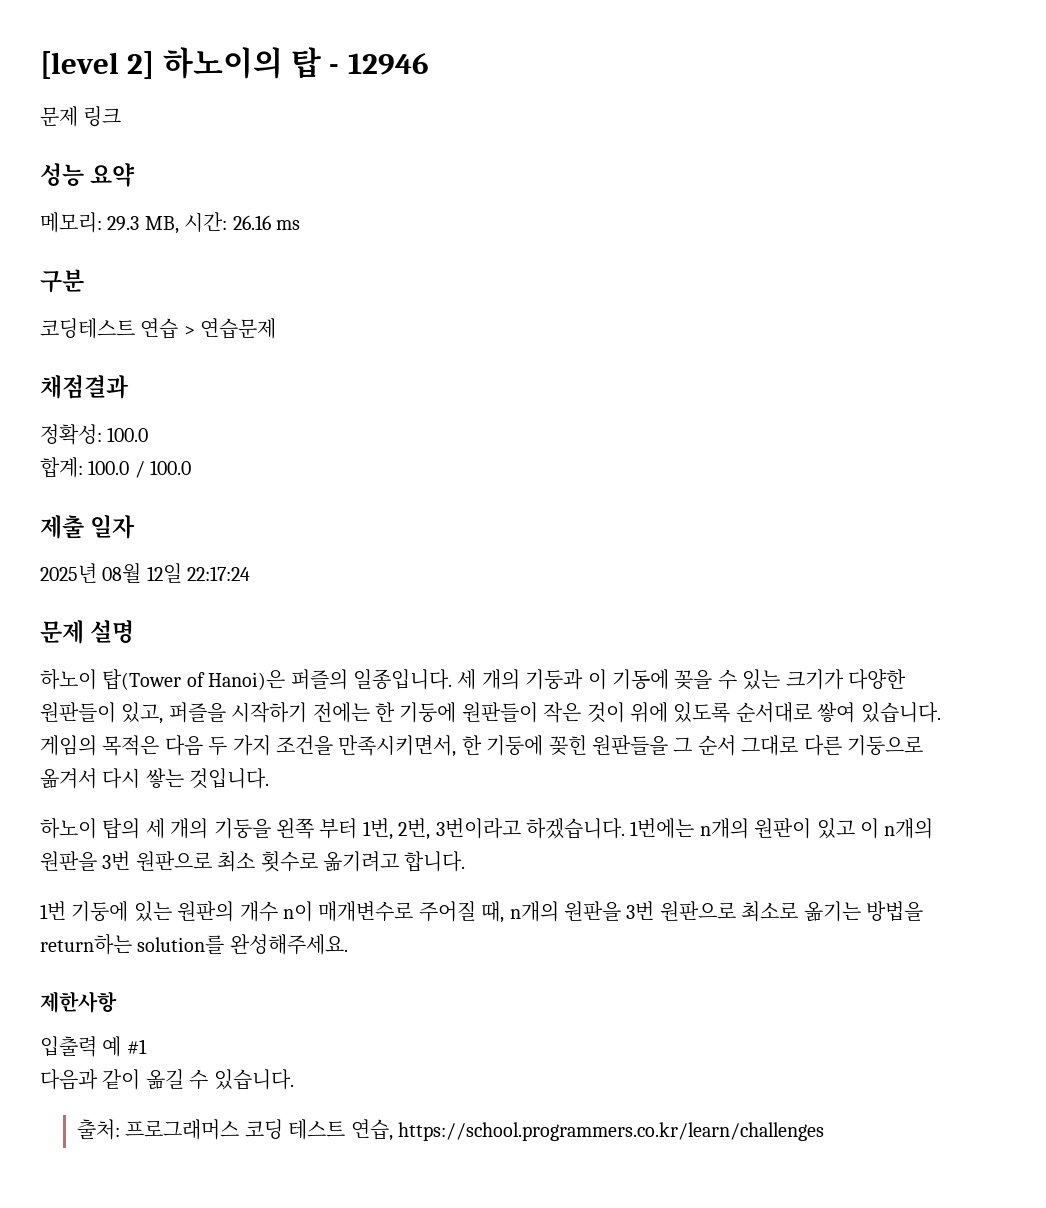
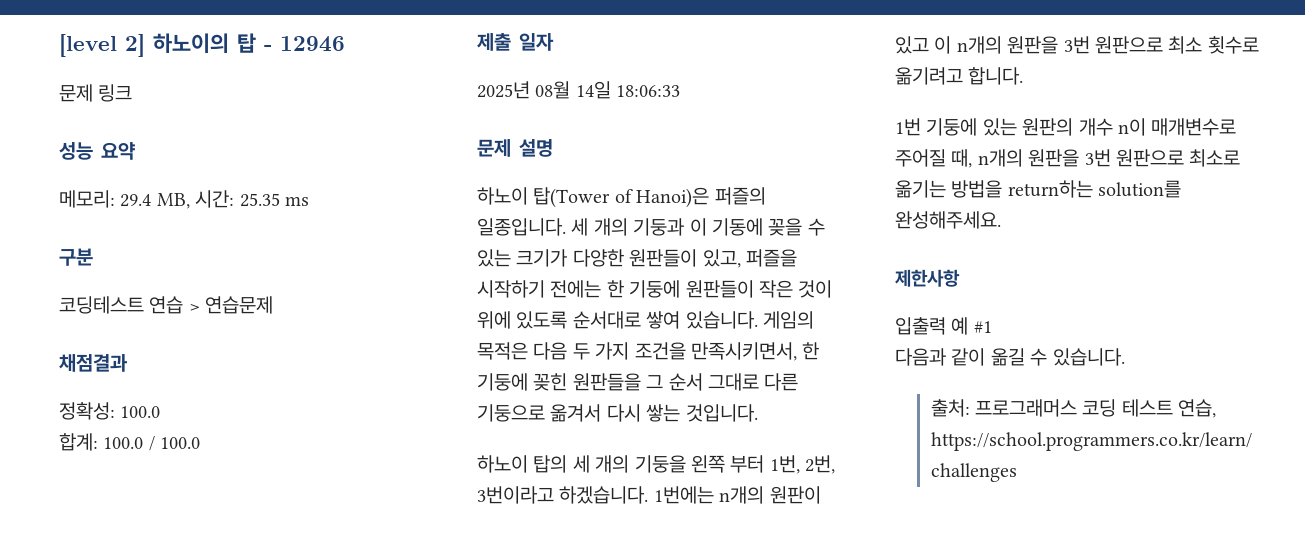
[107,216,140,231] 29.3 -> [120,194,152,207] 29.4
[232,215,271,230] 26.16 -> [239,193,280,207] 25.35
[146,563,251,583] 12일 22:17:24 -> [575,81,681,99] 14일 18:06:33

